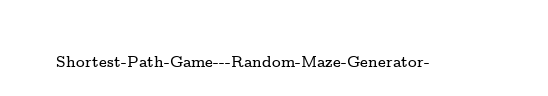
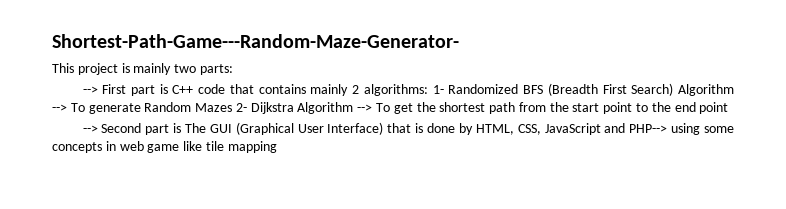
(430, 62) none -> [52,63,233,75] [82,83,734,96] [52,102,729,114] [82,122,734,135] [52,141,277,153] // This project is mainly two parts: // --> First part is C++ code that contains mainly 2 algorithms: 1- Randomized BFS (Breadth First Search) Algorithm --> To generate Random Mazes 2- Dijkstra Algorithm --> To get the shortest path from the start point to the end point // --> Second part is The GUI (Graphical User Interface) that is done by HTML, CSS, JavaScript and PHP--> using some concepts in web game like tile mapping

